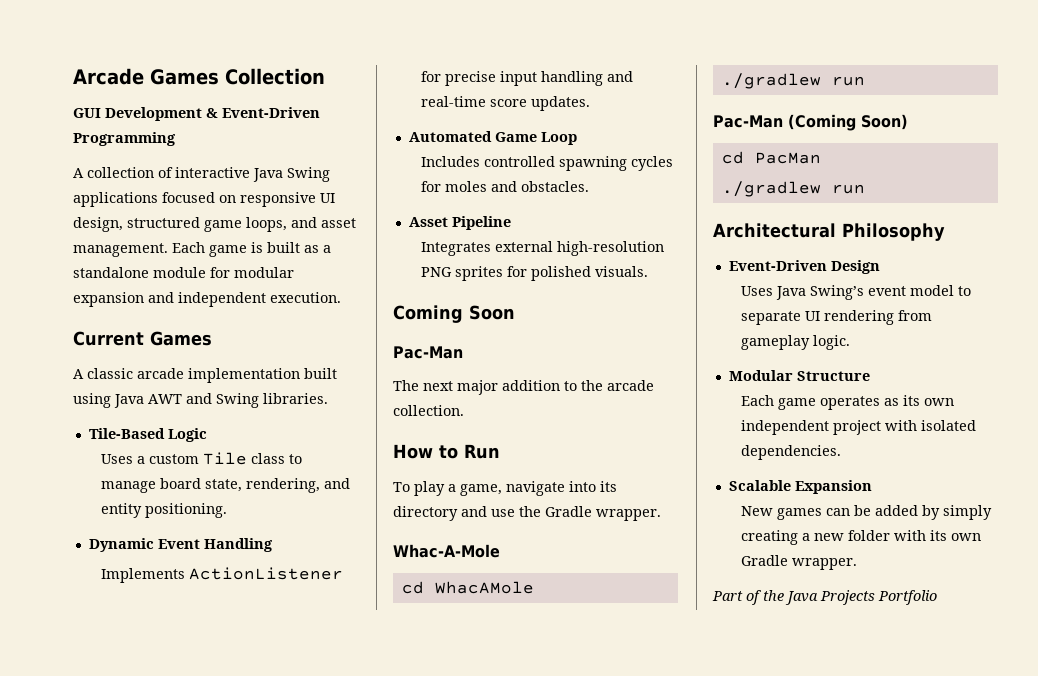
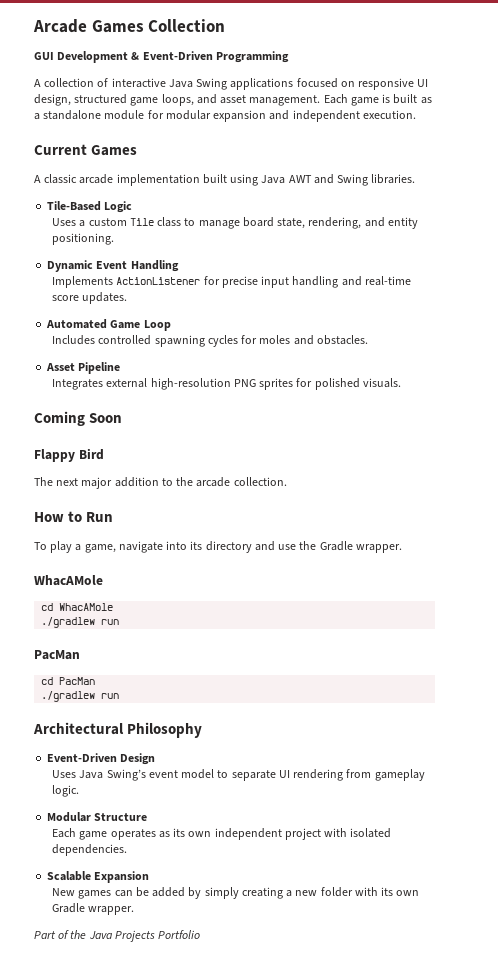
[393,346,463,359] Pac-Man -> [34,448,104,462] Flappy Bird
[393,544,500,558] Whac-A-Mole -> [34,575,103,586] WhacAMole
[713,114,908,131] Pac-Man (Coming Soon) -> [34,650,80,660] PacMan

